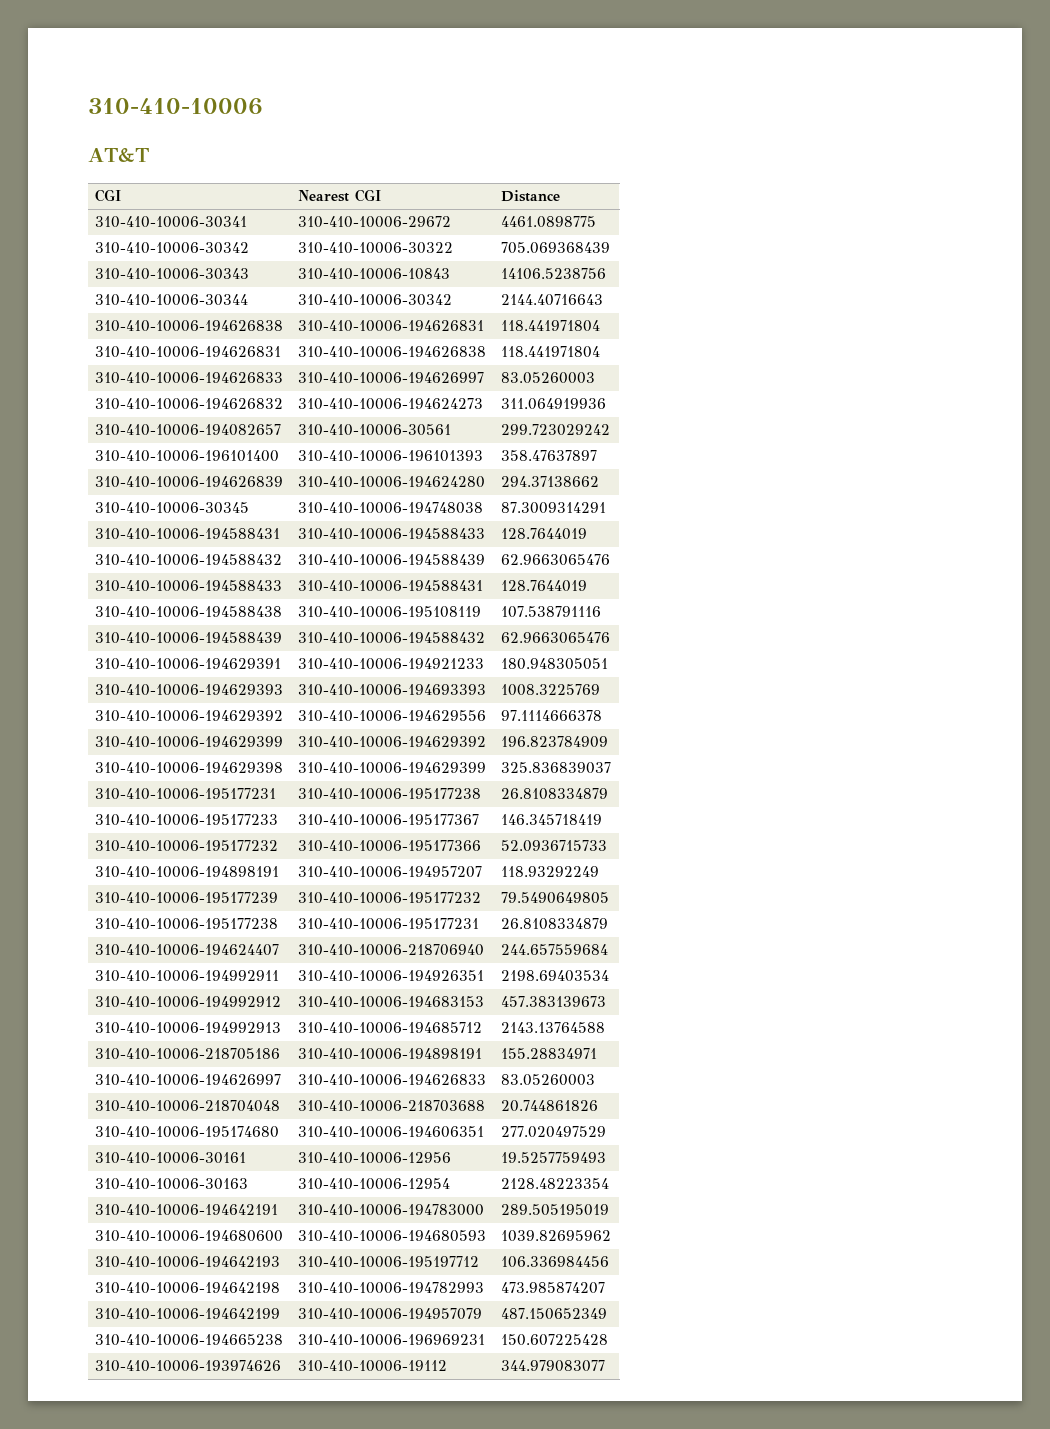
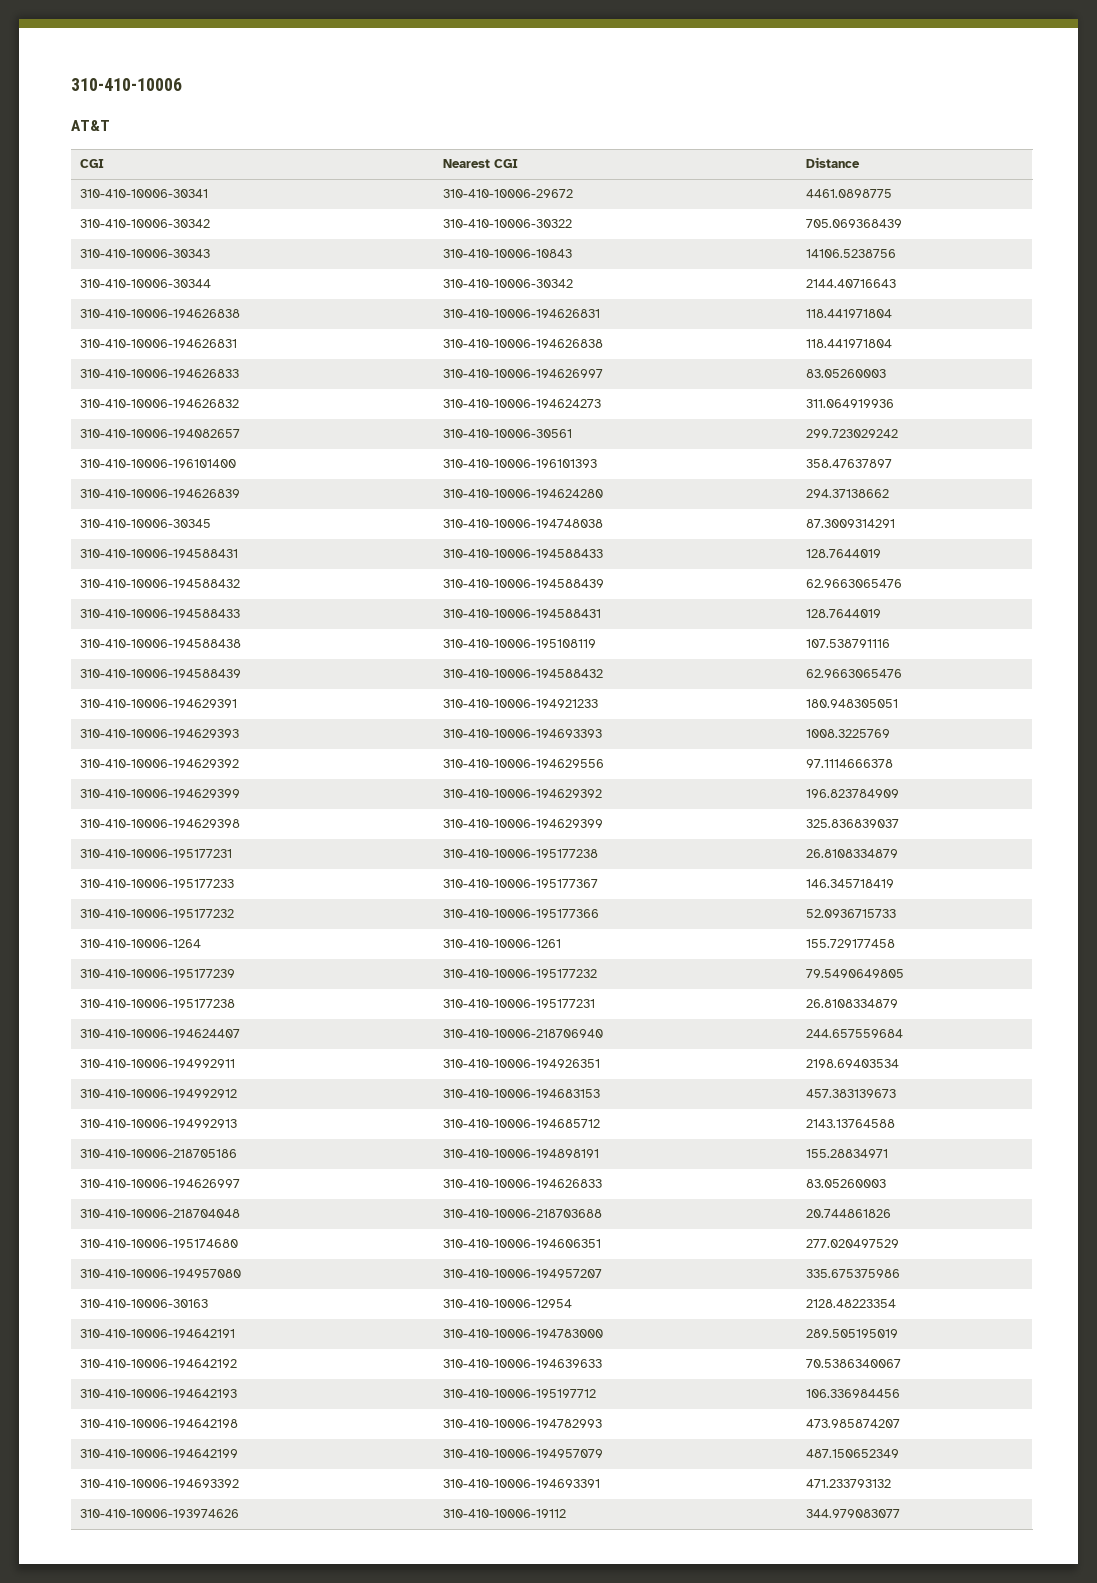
[95,866,280,878] [298,866,483,878] [501,866,600,877] 310-410-10006-194898191 | 310-410-10006-194957207 | 118.93292249 -> [79,939,201,948] [442,939,561,948] [805,939,895,948] 310-410-10006-1264 | 310-410-10006-1261 | 155.729177458
[95,1152,247,1164] [298,1152,452,1164] [501,1152,607,1163] 310-410-10006-30161 | 310-410-10006-12956 | 19.5257759493 -> [79,1269,241,1278] [442,1269,602,1278] [805,1269,900,1278] 310-410-10006-194957080 | 310-410-10006-194957207 | 335.675375986
[95,1230,284,1242] [298,1230,487,1242] [501,1230,612,1242] 310-410-10006-194680600 | 310-410-10006-194680593 | 1039.82695962 -> [79,1359,237,1368] [442,1359,602,1368] [805,1359,901,1368] 310-410-10006-194642192 | 310-410-10006-194639633 | 70.5386340067
[95,1334,284,1346] [298,1334,486,1346] [501,1334,609,1346] 310-410-10006-194665238 | 310-410-10006-196969231 | 150.607225428 -> [79,1479,239,1488] [442,1479,600,1488] [805,1479,891,1488] 310-410-10006-194693392 | 310-410-10006-194693391 | 471.233793132

